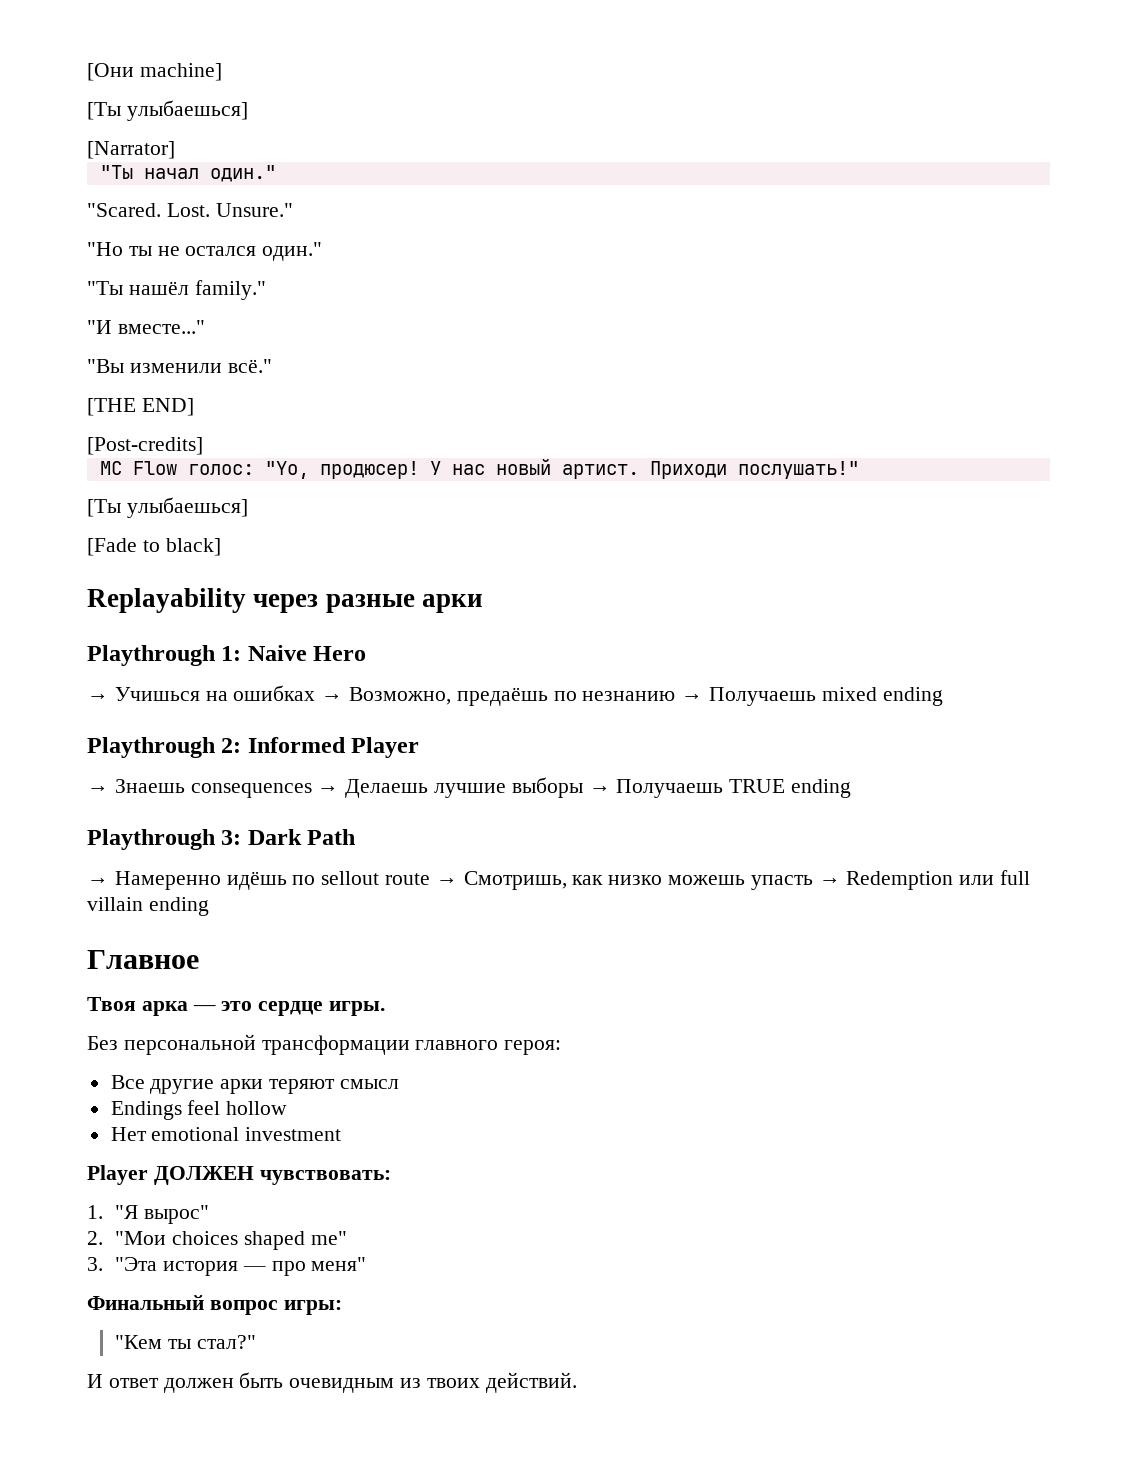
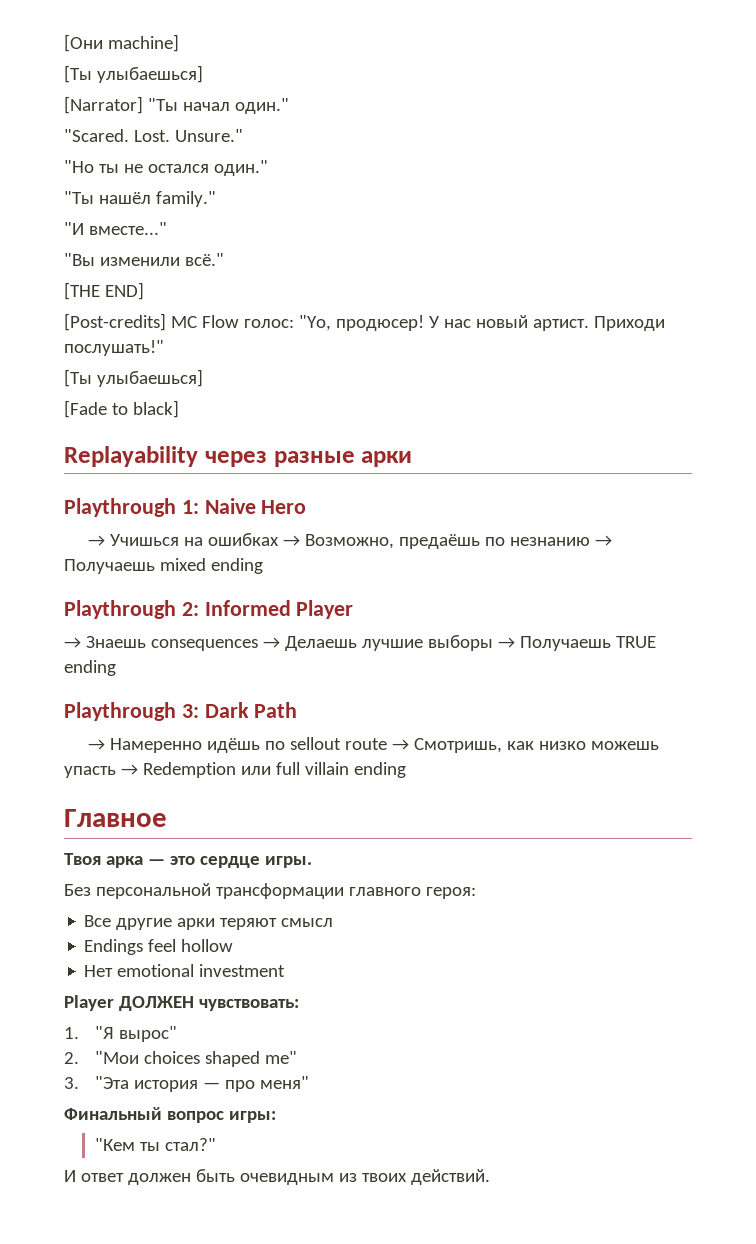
(175, 150) // -> (143, 105) none
(203, 446) // -> (166, 322) none

